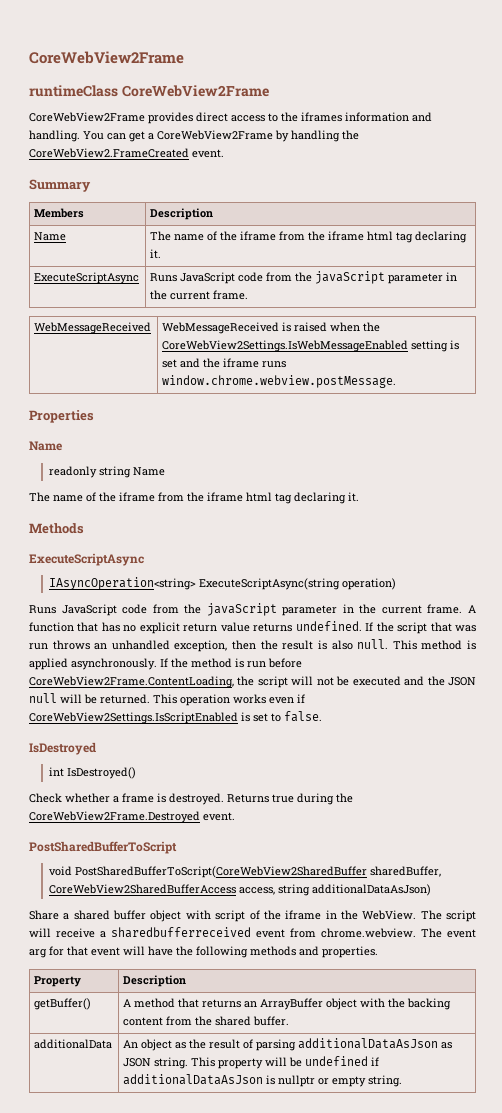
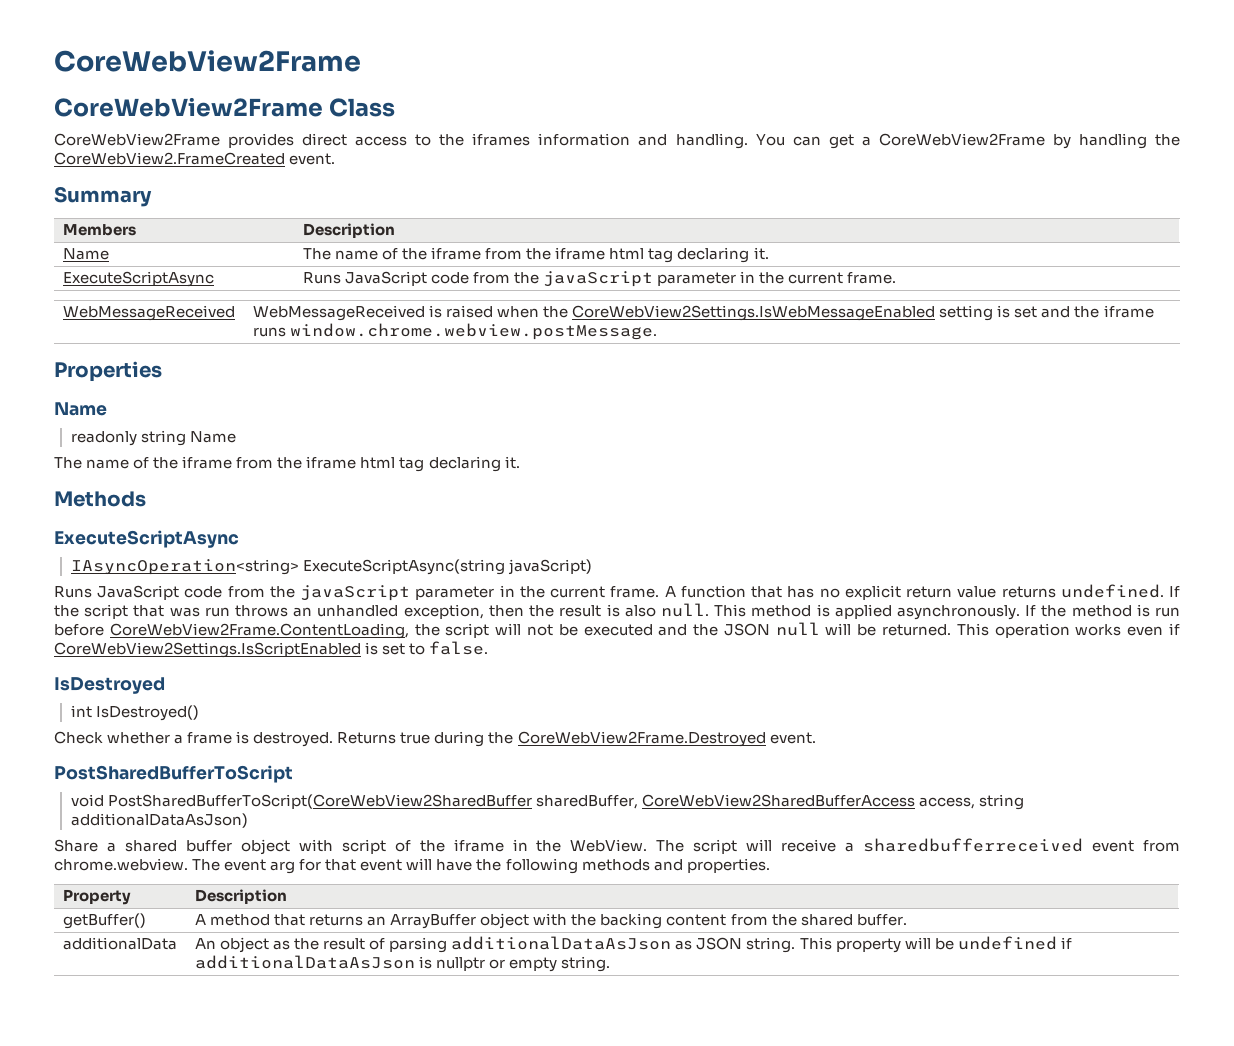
[29,51,184,64] [29,85,269,97] CoreWebView2Frame // runtimeClass CoreWebView2Frame -> [54,50,361,72] [54,97,396,117] CoreWebView2Frame // CoreWebView2Frame Class
[341,578,396,590] operation) -> [507,559,592,575] javaScript)

